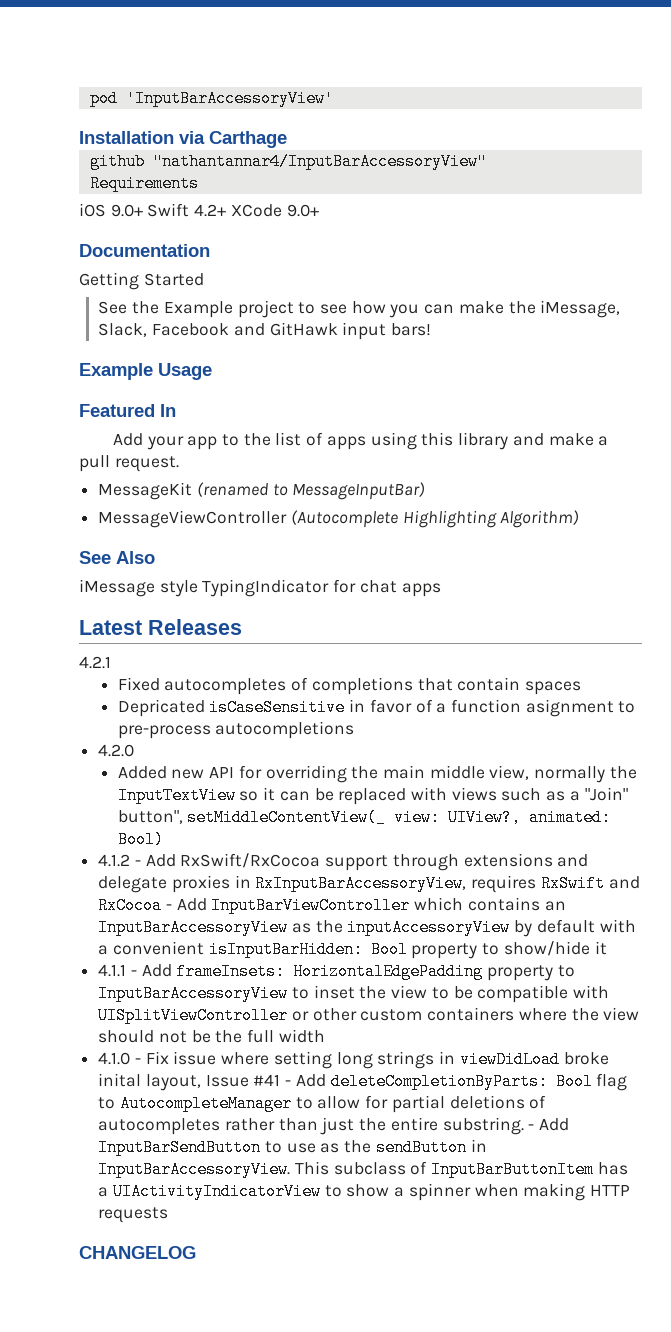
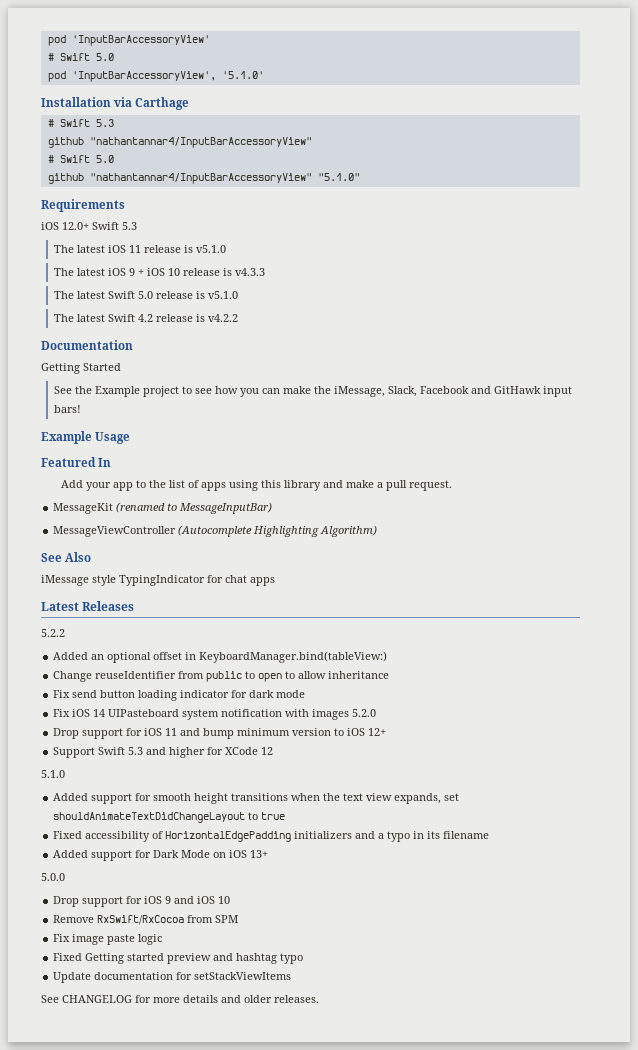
(334, 98) none -> [47,53,114,61] [47,71,264,82] // # Swift 5.0 // pod 'InputBarAccessoryView', '5.1.0'
(287, 139) none -> [47,119,114,127] // # Swift 5.3
[89,175,199,192] [79,203,319,217] Requirements // iOS 9.0+ Swift 4.2+ XCode 9.0+ -> [47,155,114,163] [47,173,360,184] [41,199,125,212] [41,222,137,230] [53,245,226,253] [53,268,265,276] [53,291,238,299] [53,314,238,322] # Swift 5.0 // github "nathantannar4/InputBarAccessoryView" "5.1.0" // Requirements // iOS 12.0+ Swift 5.3 // The latest iOS 11 release is v5.1.0 // The latest iOS 9 + iOS 10 release is v4.3.3 // The latest Swift 5.0 release is v5.1.0 // The latest Swift 4.2 release is v4.2.2
[79,656,111,669] [117,677,581,695] [117,699,636,717] [117,721,355,739] [98,744,135,757] [117,765,637,783] [117,787,628,805] [117,809,612,826] [117,831,164,848] [98,853,589,871] [98,875,640,893] [98,897,566,914] [98,919,636,937] [98,941,607,959] [98,963,575,981] [98,985,610,1003] [98,1007,640,1024] [98,1029,325,1043] [98,1051,609,1069] [98,1073,628,1091] [98,1095,547,1113] [98,1117,570,1135] [98,1139,487,1156] [98,1161,628,1178] [98,1183,631,1201] [98,1207,169,1223] [79,1246,196,1259] 4.2.1 // Fixed autocompletes of completions that contain spaces // Depricated isCaseSensitive in favor of a function asignment to pre-process autocompletions // 4.2.0 // Added new API for overriding the main middle view, normally the InputTextView so it can be replaced with views such as a "Join" button", setMiddleContentView(_ view: UIView?, animated: Bool) // 4.1.2 - Add RxSwift/RxCocoa support through extensions and delegate proxies in RxInputBarAccessoryView, requires RxSwift and RxCocoa - Add InputBarViewController which contains an InputBarAccessoryView as the inputAccessoryView by default with a convenient isInputBarHidden: Bool property to show/hide it // 4.1.1 - Add frameInsets: HorizontalEdgePadding property to InputBarAccessoryView to inset the view to be compatible with UISplitViewController or other custom containers where the view should not be the full width // 4.1.0 - Fix issue where setting long strings in viewDidLoad broke inital layout, Issue #41 - Add deleteCompletionByParts: Bool flag to AutocompleteManager to allow for partial deletions of autocompletes rather than just the entire substring. - Add InputBarSendButton to use as the sendButton in InputBarAccessoryView. This subclass of InputBarButtonItem has a UIActivityIndicatorView to show a spinner when making HTTP requests // CHANGELOG -> [41,629,65,637] [53,651,388,663] [53,671,390,682] [53,690,306,701] [53,709,377,720] [53,728,387,739] [53,747,274,758] [41,770,65,778] [53,793,460,804] [53,812,286,823] [53,831,490,842] [53,850,269,861] [41,873,65,881] [53,896,231,907] [53,915,239,925] [53,934,163,945] [53,953,304,964] [53,972,292,983] [41,995,319,1003] 5.2.2 // Added an optional offset in KeyboardManager.bind(tableView:) // Change reuseIdentifier from public to open to allow inheritance // Fix send button loading indicator for dark mode // Fix iOS 14 UIPasteboard system notification with images 5.2.0 // Drop support for iOS 11 and bump minimum version to iOS 12+ // Support Swift 5.3 and higher for XCode 12 // 5.1.0 // Added support for smooth height transitions when the text view expands, set shouldAnimateTextDidChangeLayout to true // Fixed accessibility of HorizontalEdgePadding initializers and a typo in its filename // Added support for Dark Mode on iOS 13+ // 5.0.0 // Drop support for iOS 9 and iOS 10 // Remove RxSwift/RxCocoa from SPM // Fix image paste logic // Fixed Getting started preview and hashtag typo // Update documentation for setStackViewItems // See CHANGELOG for more details and older releases.

